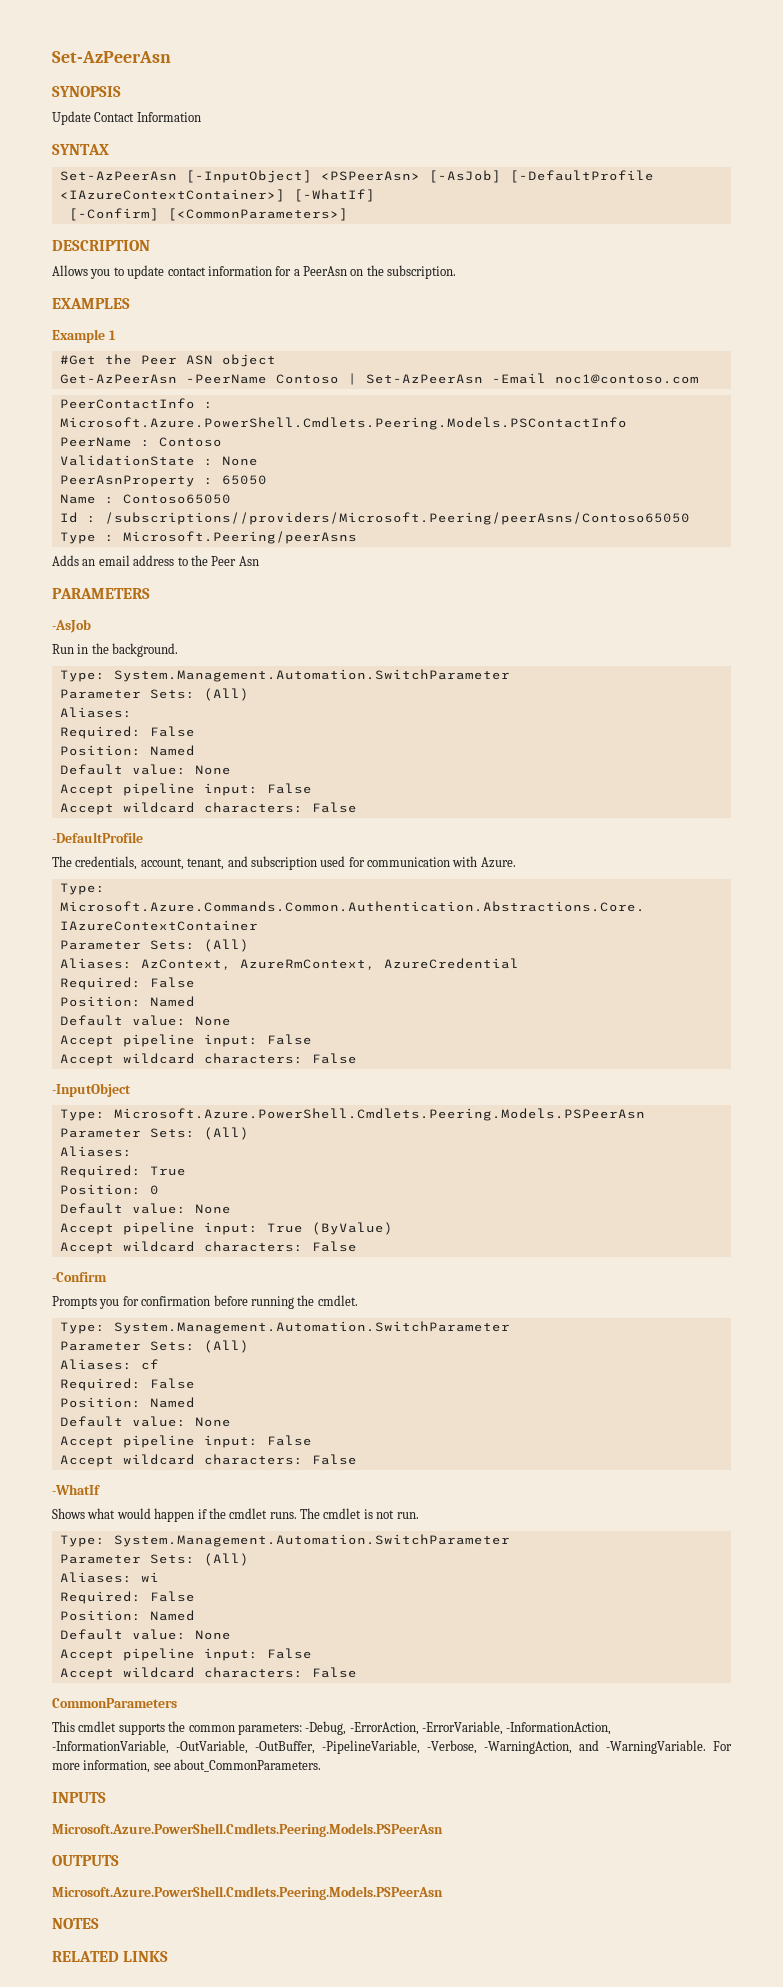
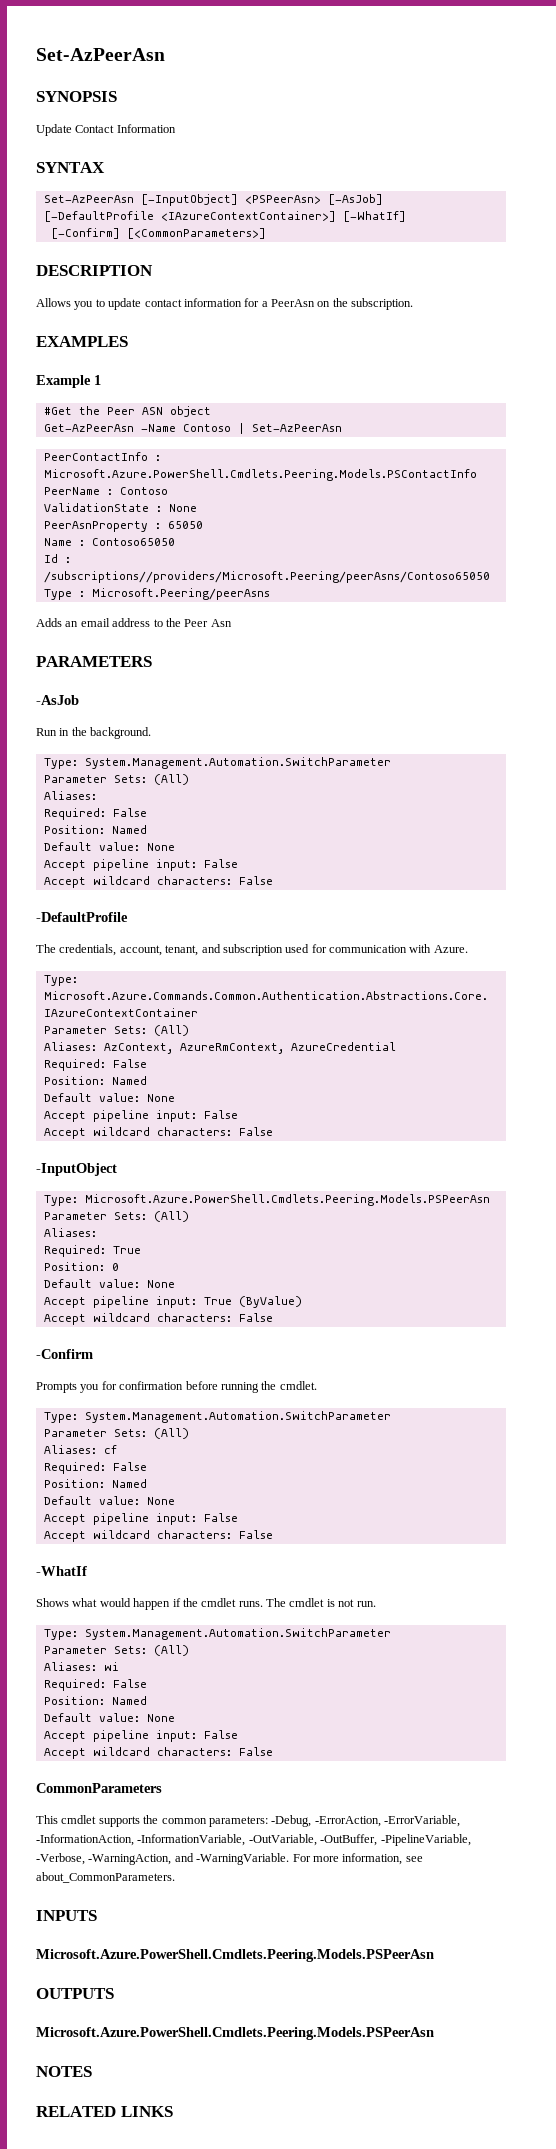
[185,374,267,384] -PeerName -> [140,424,176,432] -Name
[491,373,699,384] -Email noc1@contoso.com -> (342, 428) none

